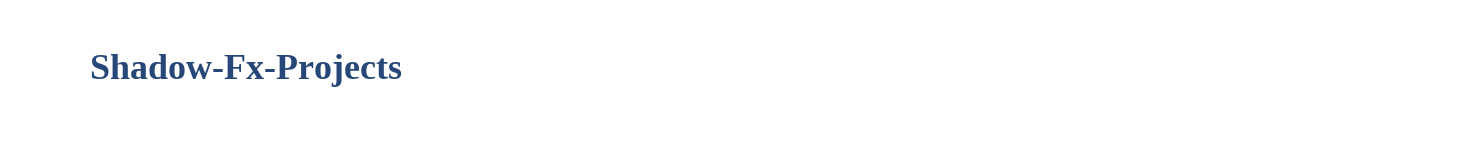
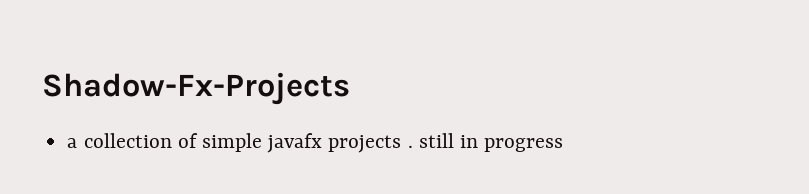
(402, 70) none -> [67,133,564,153] // a collection of simple javafx projects . still in progress

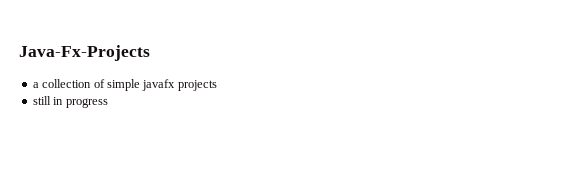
[42,72,350,105] Shadow-Fx-Projects -> [19,45,150,61] Java-Fx-Projects
[407,145,413,148] . -> (217, 85) //

